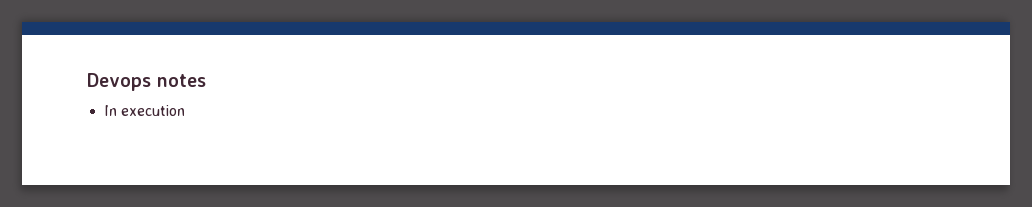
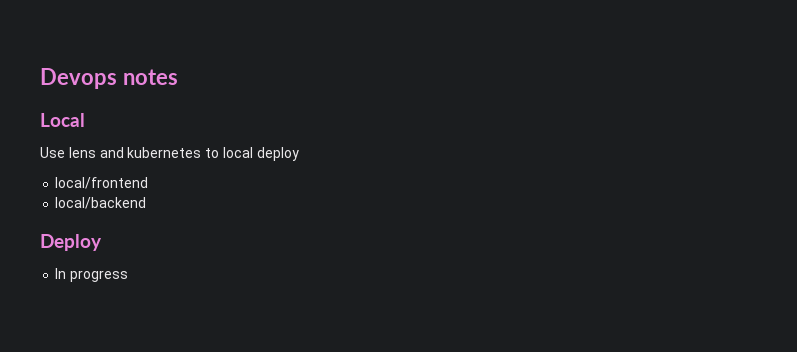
(206, 80) none -> [40,113,85,127] [40,147,299,161] [55,177,149,189] [55,197,147,209] [40,234,102,251] // Local // Use lens and kubernetes to local deploy // local/frontend // local/backend // Deploy
[121,105,186,116] execution -> [70,270,129,282] progress

